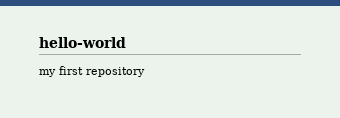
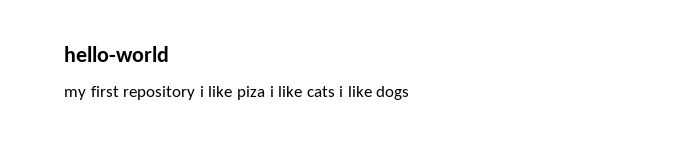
(145, 72) none -> [199,86,410,100] i like piza i like cats i like dogs

